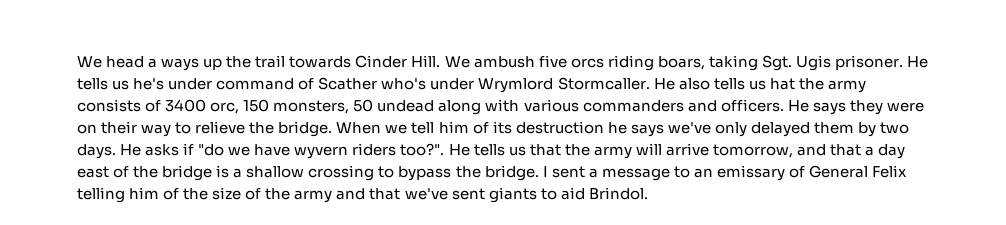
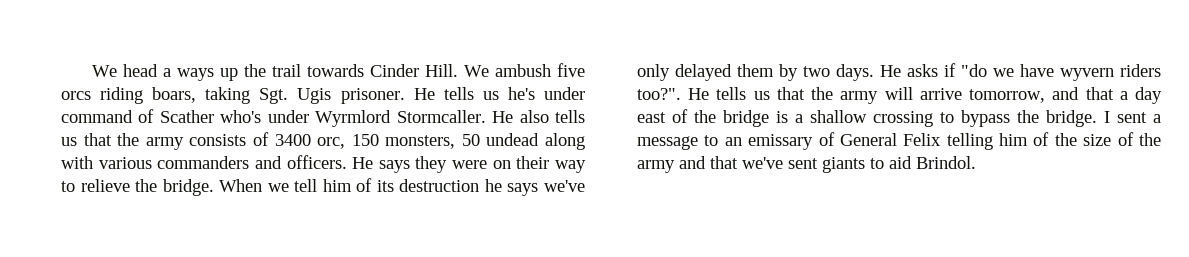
[478,78,554,93] Wrymlord -> [315,110,392,127] Wyrmlord
[769,78,795,90] hat -> [83,133,112,146] that

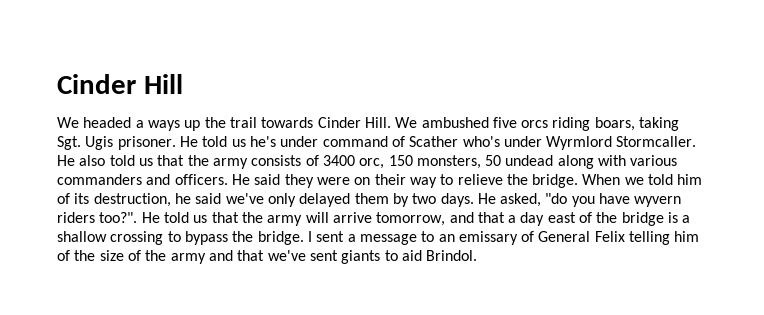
[91,64,158,77] We head -> [57,74,183,94] [57,117,132,128] Cinder Hill // We headed
[494,64,551,77] ambush -> [421,117,489,128] ambushed
[443,87,474,100] tells -> [202,136,228,147] told
[555,110,586,123] tells -> [109,155,135,166] told
[378,160,410,173] says -> [254,174,281,185] said
[294,179,318,192] tell -> [648,174,674,185] told
[399,179,539,196] destruction he says -> [93,193,222,207] destruction, he said
[907,63,1014,77] asks if "do we -> [500,193,595,207] asked, "do you
[716,87,747,100] tells -> [163,212,189,223] told

